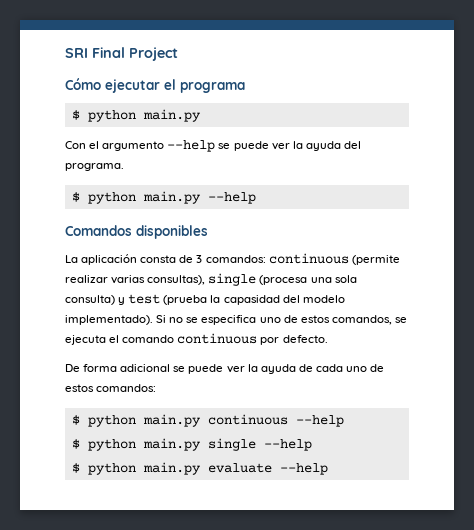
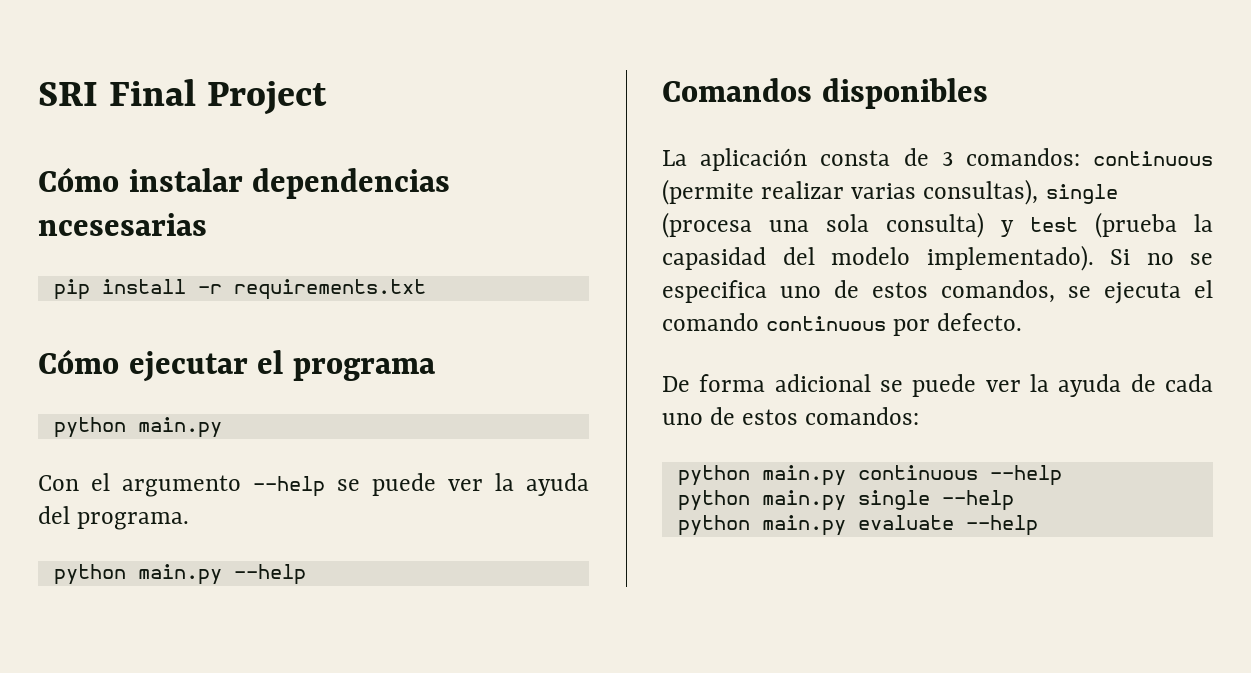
(178, 54) none -> [38,167,451,199] [38,213,207,236] [53,279,426,300] // Cómo instalar dependencias ncesesarias // pip install -r requirements.txt
[71,110,80,120] $ -> (435, 369) none
[71,192,80,202] $ -> (190, 521) none
[71,415,80,425] $ -> (920, 416) none
[71,439,80,449] $ -> (1062, 475) none
[71,463,80,473] $ -> (1014, 500) none

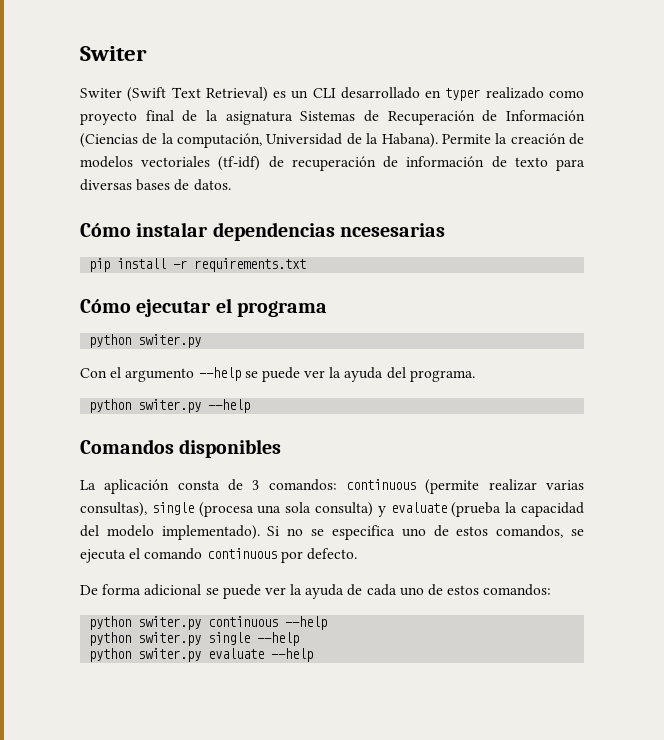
[38,79,328,115] SRI Final Project -> [80,46,147,61] [80,87,584,102] [80,110,585,125] [80,133,584,148] [80,156,585,171] [80,179,231,191] Switer // Switer (Swift Text Retrieval) es un CLI desarrollado en typer realizado como proyecto final de la asignatura Sistemas de Recuperación de Información (Ciencias de la computación, Universidad de la Habana). Permite la creación de modelos vectoriales (tf-idf) de recuperación de información de texto para diversas bases de datos.
[137,417,222,438] main.py -> [138,334,202,348] switer.py
[137,564,222,585] main.py -> [138,399,202,413] switer.py
[1030,217,1078,232] test -> [390,502,447,513] evaluate
[662,247,766,270] capasidad -> [521,502,584,517] capacidad
[761,465,846,486] main.py -> [138,616,202,630] switer.py
[761,490,846,511] main.py -> [138,632,202,646] switer.py
[761,515,846,536] main.py -> [138,648,202,662] switer.py

